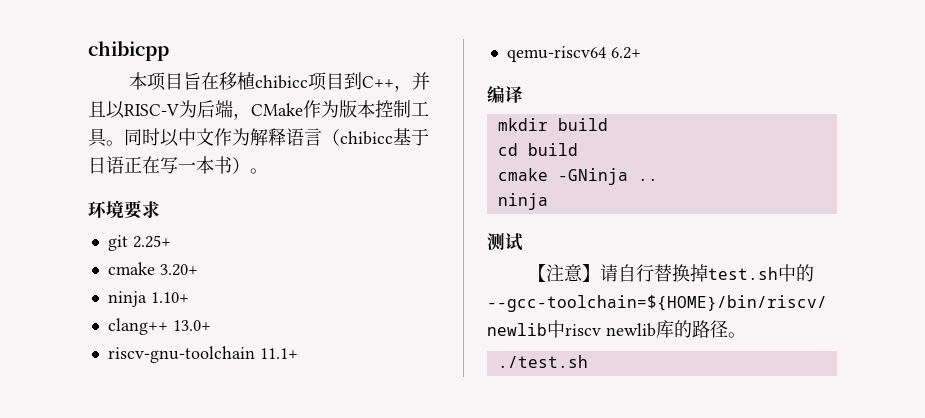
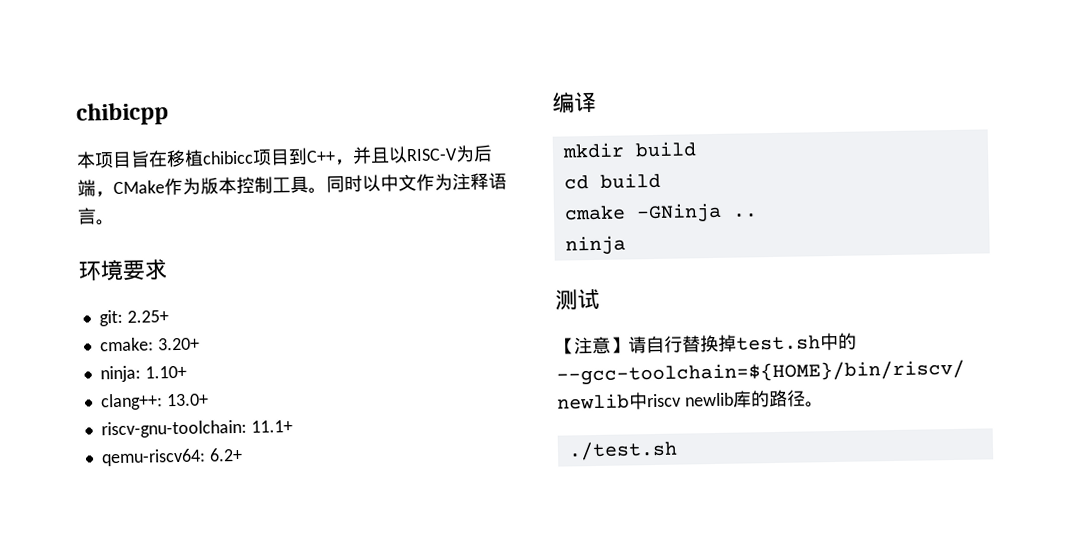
[250,128,429,146] [88,156,250,174] 解释语言（chibicc基于日语正在写一本书） -> [452,172,507,191] [77,207,97,225] 注释语言
[107,235,128,251] git -> [98,309,123,327] git:
[107,262,155,275] cmake -> [99,337,154,352] cmake:
[107,291,147,307] ninja -> [99,365,141,383] ninja:
[107,318,168,335] clang++ -> [99,393,163,411] clang++:
[107,346,255,363] riscv-gnu-toolchain -> [100,419,247,439] riscv-gnu-toolchain:
[506,46,606,62] qemu-riscv64 -> [100,448,206,467] qemu-riscv64:

